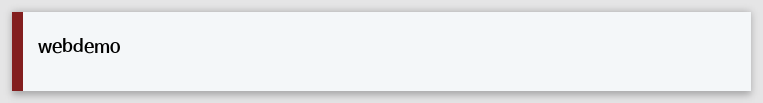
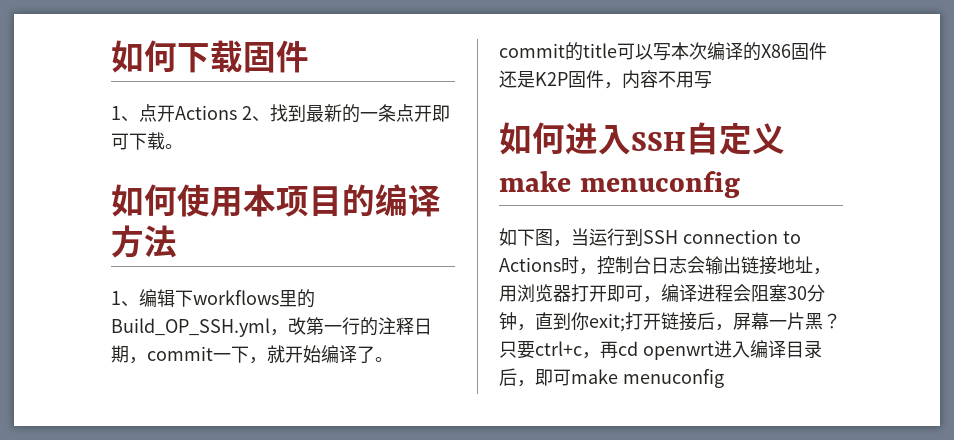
[38,38,120,54] webdemo -> [111,40,309,73] [111,104,450,123] [111,132,183,150] [111,184,441,217] [111,225,177,258] [111,289,315,308] [111,317,432,337] [111,345,393,364] [499,42,827,61] [499,70,712,89] [499,122,785,155] [499,171,740,198] [499,228,801,247] [499,256,831,275] [499,284,825,303] [499,312,841,332] [499,340,822,360] [499,368,724,388] 如何下载固件 // 1、点开Actions 2、找到最新的一条点开即可下载。 // 如何使用本项目的编译方法 // 1、编辑下workflows里的Build_OP_SSH.yml，改第一行的注释日期，commit一下，就开始编译了。commit的title可以写本次编译的X86固件还是K2P固件，内容不用写 // 如何进入SSH自定义make menuconfig // 如下图，当运行到SSH connection to Actions时，控制台日志会输出链接地址，用浏览器打开即可，编译进程会阻塞30分钟，直到你exit;打开链接后，屏幕一片黑？只要ctrl+c，再cd openwrt进入编译目录后，即可make menuconfig

